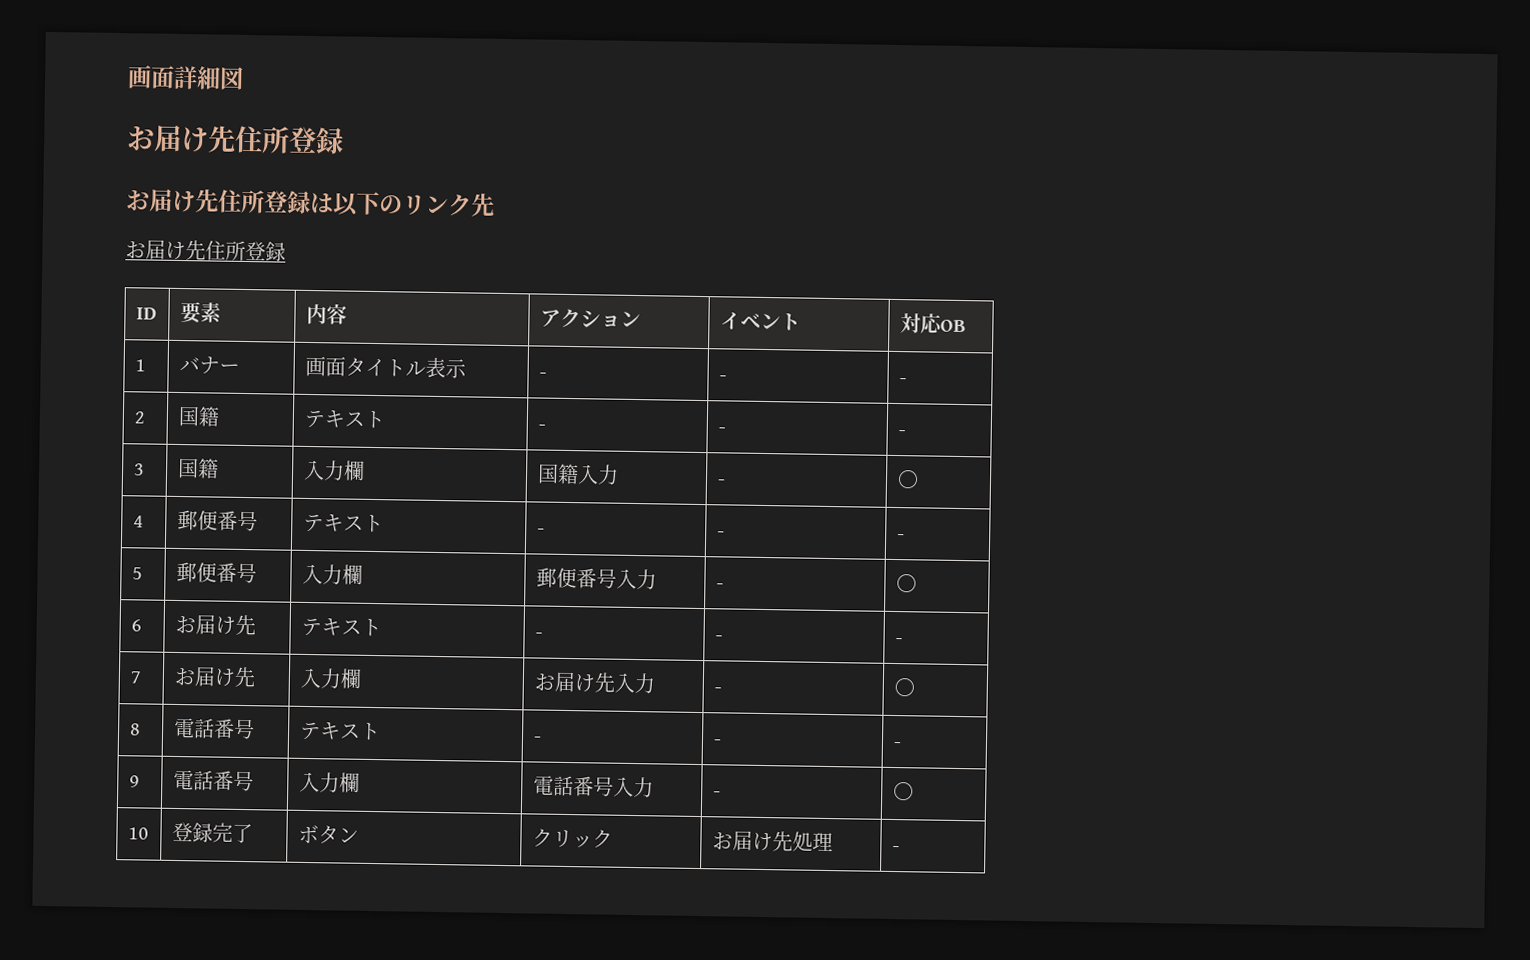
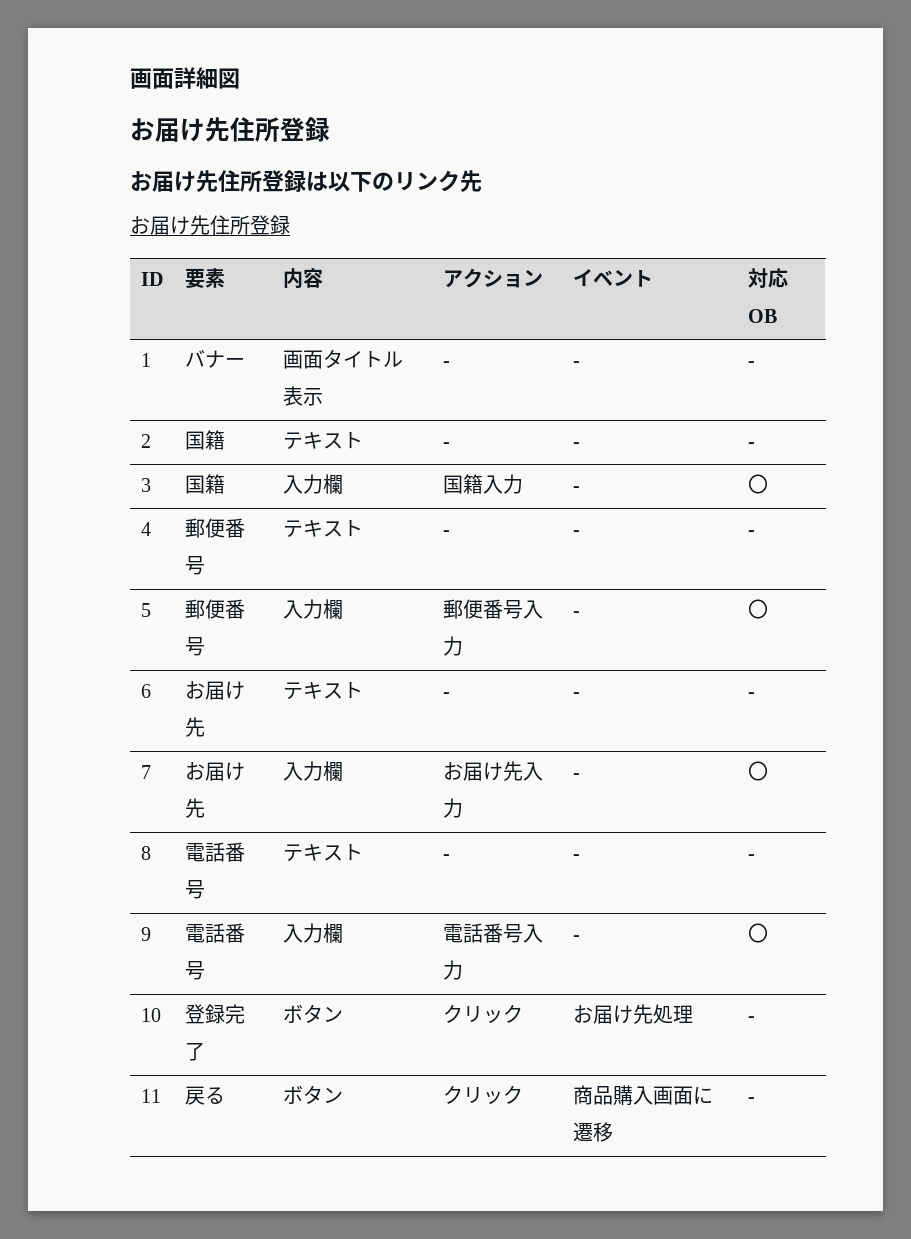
(900, 848) none -> [140,1089,161,1103] [184,1086,225,1105] [282,1085,343,1104] [442,1085,523,1105] [572,1085,713,1106] [572,1122,613,1142] [747,1097,755,1103] // 11 | 戻る | ボタン | クリック | 商品購入画面に遷移 | -

